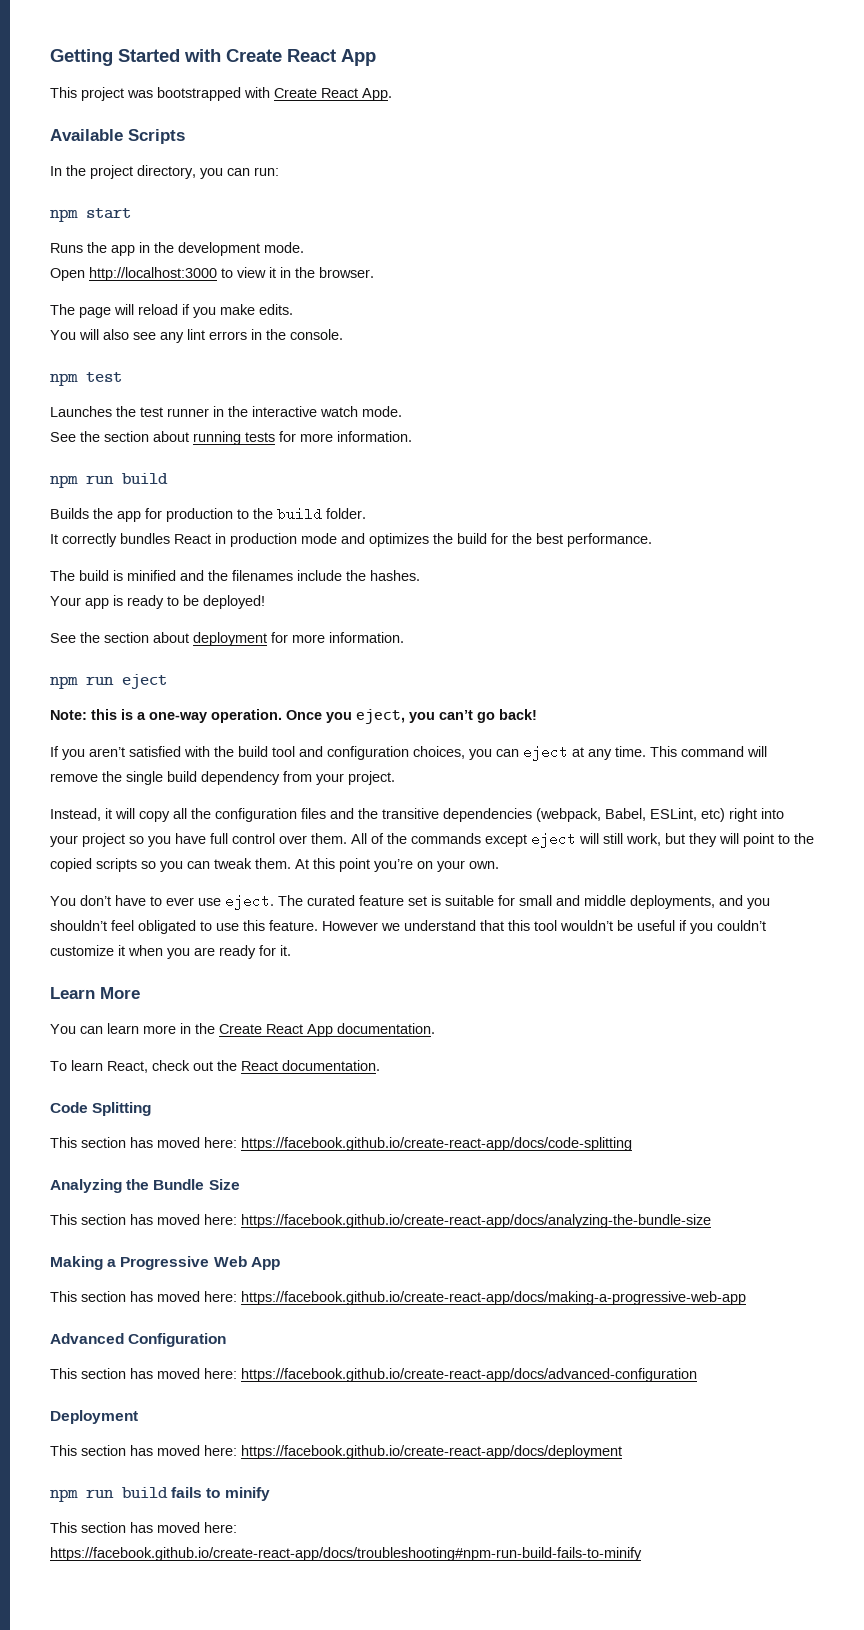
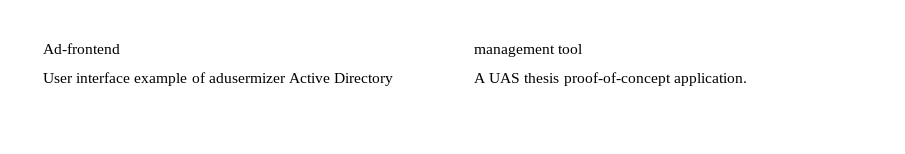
[50,49,376,66] [50,87,392,101] [50,129,185,144] [50,165,279,179] [50,208,131,222] [50,242,304,256] [50,267,374,281] [50,304,293,318] [50,329,343,343] [50,372,122,386] [50,406,402,417] [50,431,412,445] [50,473,168,488] [50,507,366,522] [50,533,652,547] [50,570,420,581] [50,595,265,609] [50,632,404,646] [50,674,167,689] [50,709,537,724] [50,745,767,761] [50,771,395,785] [50,808,784,822] [50,832,814,848] [50,858,499,872] [50,894,770,910] [50,920,766,934] [50,945,291,959] [50,987,140,999] [50,1023,435,1037] [50,1060,380,1073] [50,1102,152,1116] [50,1137,632,1151] [50,1179,240,1193] [50,1214,711,1228] [50,1256,280,1270] [50,1291,746,1305] [50,1333,227,1347] [50,1368,697,1382] [50,1410,138,1424] [50,1445,622,1459] [50,1487,270,1502] [50,1522,237,1533] [50,1547,642,1561] Getting Started with Create React App // This project was bootstrapped with Create React App. // Available Scripts // In the project directory, you can run: // npm start // Runs the app in the development mode. // Open http://localhost:3000 to view it in the browser. // The page will reload if you make edits. // You will also see any lint errors in the console. // npm test // Launches the test runner in the interactive watch mode. // See the section about running tests for more information. // npm run build // Builds the app for production to the build folder. // It correctly bundles React in production mode and optimizes the build for the best performance. // The build is minified and the filenames include the hashes. // Your app is ready to be deployed! // See the section about deployment for more information. // npm run eject // Note: this is a one-way operation. Once you eject, you can’t go back! // If you aren’t satisfied with the build tool and configuration choices, you can eject at any time. This command will remove the single build dependency from your project. // Instead, it will copy all the configuration files and the transitive dependencies (webpack, Babel, ESLint, etc) right into your project so you have full control over them. All of the commands except eject will still work, but they will point to the copied scripts so you can tweak them. At this point you’re on your own. // You don’t have to ever use eject. The curated feature set is suitable for small and middle deployments, and you shouldn’t feel obligated to use this feature. However we understand that this tool wouldn’t be useful if you couldn’t customize it when you are ready for it. // Learn More // You can learn more in the Create React App documentation. // To learn React, check out the React documentation. // Code Splitting // This section has moved here: https://facebook.github.io/create-react-app/docs/code-splitting // Analyzing the Bundle Size // This section has moved here: https://facebook.github.io/create-react-app/docs/analyzing-the-bundle-size // Making a Progressive Web App // This section has moved here: https://facebook.github.io/create-react-app/docs/making-a-progressive-web-app // Advanced Configuration // This section has moved here: https://facebook.github.io/create-react-app/docs/advanced-configuration // Deployment // This section has moved here: https://facebook.github.io/create-react-app/docs/deployment // npm run build fails to minify // This section has moved here: https://facebook.github.io/create-react-app/docs/troubleshooting#npm-run-build-fails-to-minify -> [43,43,120,54] [43,72,394,86] [474,44,583,57] [474,72,747,86] Ad-frontend // User interface example of adusermizer Active Directory management tool // A UAS thesis proof-of-concept application.

